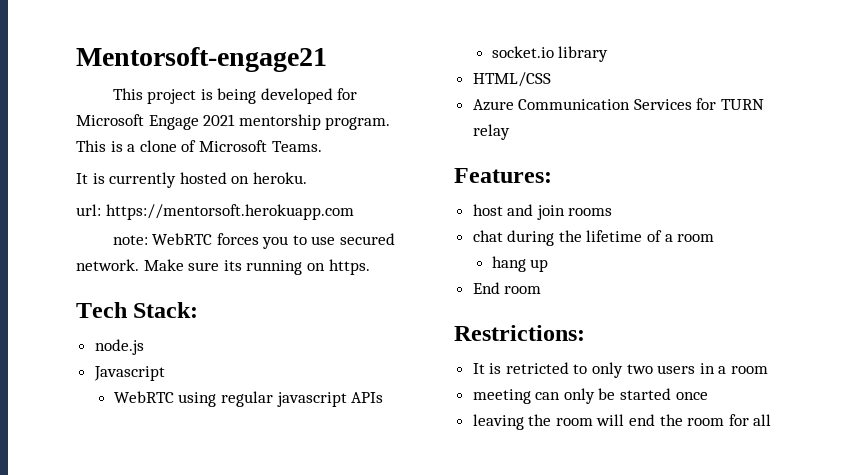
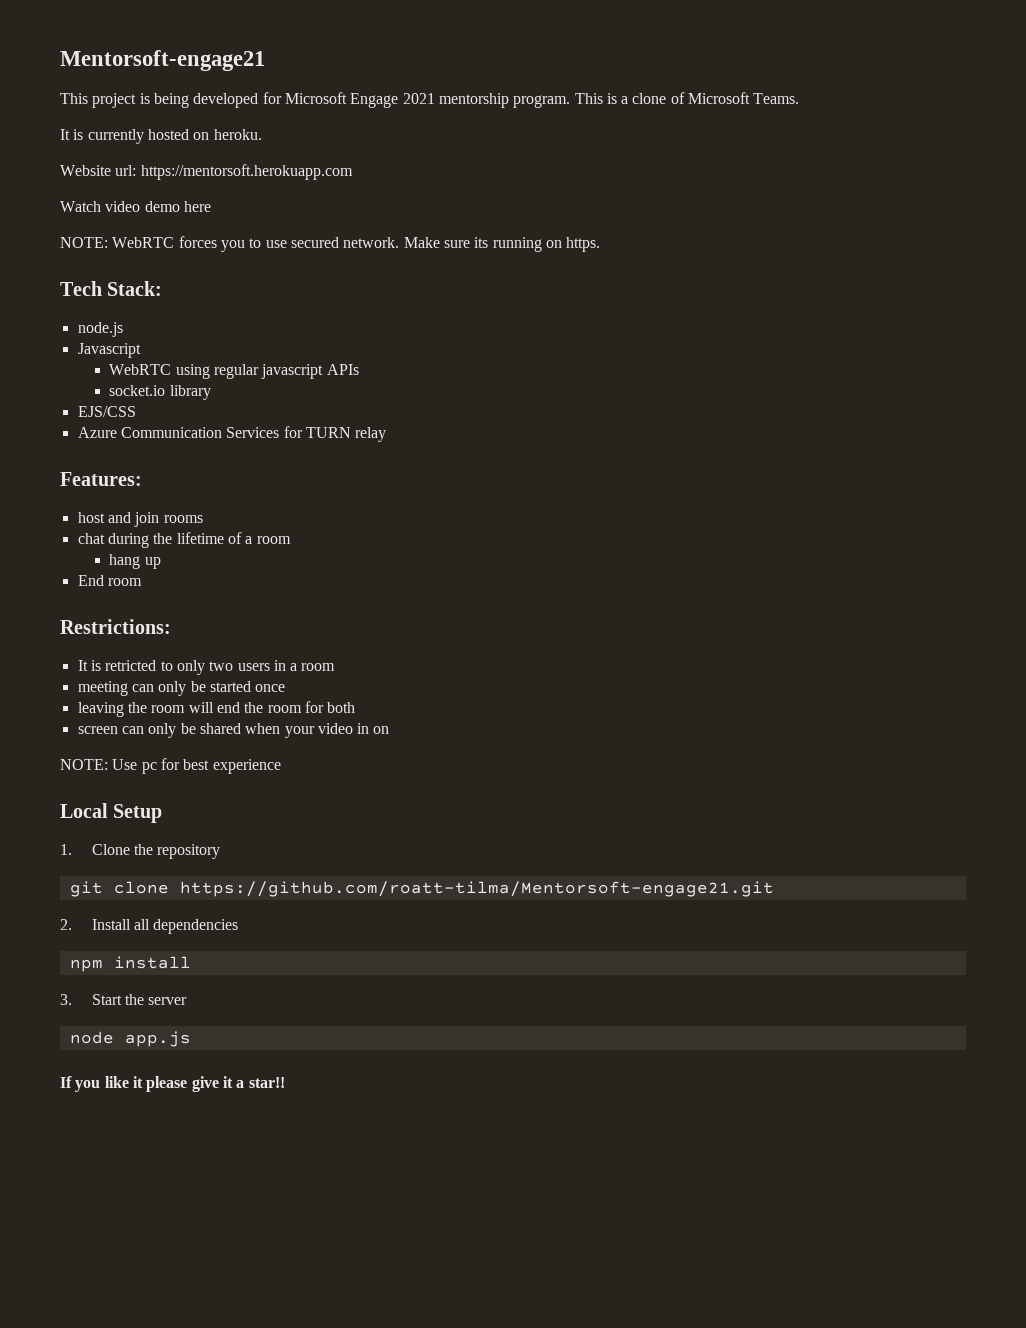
(307, 178) none -> [60,165,111,176] Website
[112,235,148,245] note: -> [60,201,211,212] [60,237,108,248] Watch video demo here // NOTE:
[472,72,551,87] HTML/CSS -> [77,406,136,417] EJS/CSS
[753,414,772,426] all -> [327,702,356,713] [77,723,390,738] [60,758,281,774] [60,803,163,823] [60,844,221,859] [69,881,774,897] [60,919,239,934] [69,956,191,972] [60,994,188,1005] [69,1031,191,1047] [60,1076,285,1092] both // screen can only be shared when your video in on // NOTE: Use pc for best experience // Local Setup // 1. Clone the repository // git clone https://github.com/roatt-tilma/Mentorsoft-engage21.git // 2. Install all dependencies // npm install // 3. Start the server // node app.js // If you like it please give it a star!!

